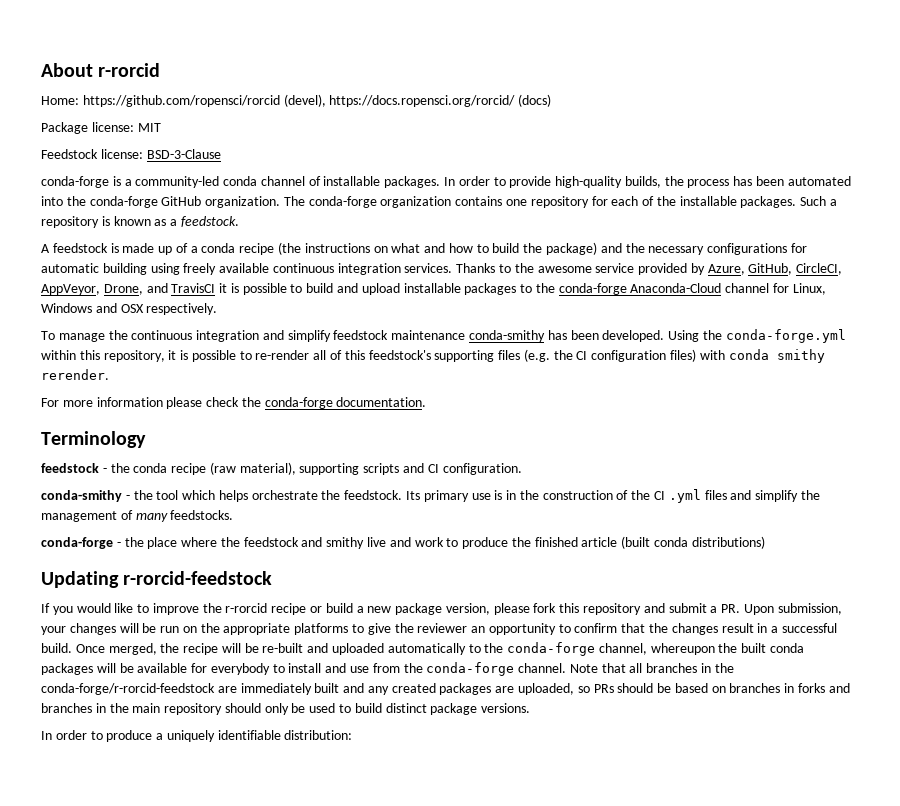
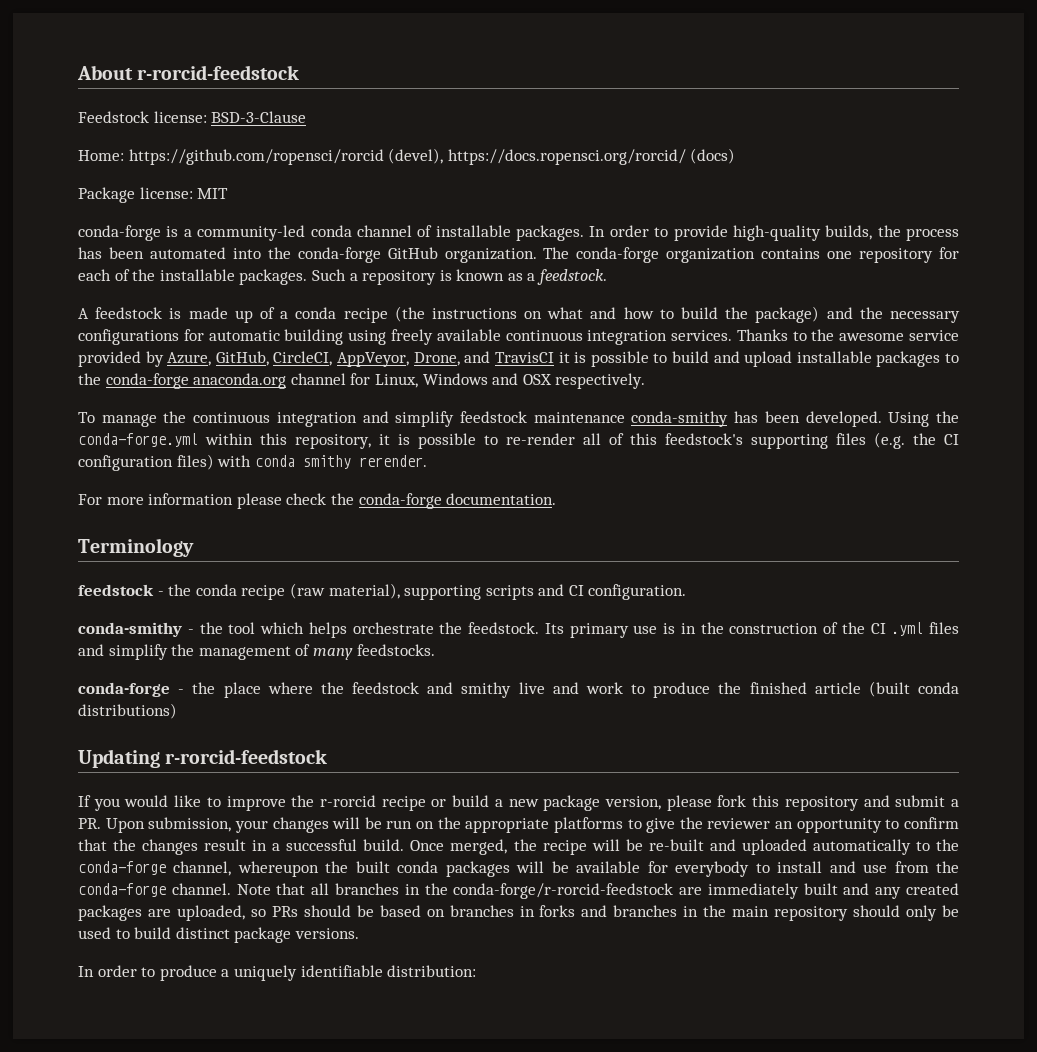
[98,63,161,77] r-rorcid -> [137,65,300,80] [78,111,307,123] r-rorcid-feedstock // Feedstock license: BSD-3-Clause
[41,149,221,159] // Feedstock license: BSD-3-Clause -> (229, 193) none
[630,283,722,293] Anaconda-Cloud -> [193,373,287,389] anaconda.org

